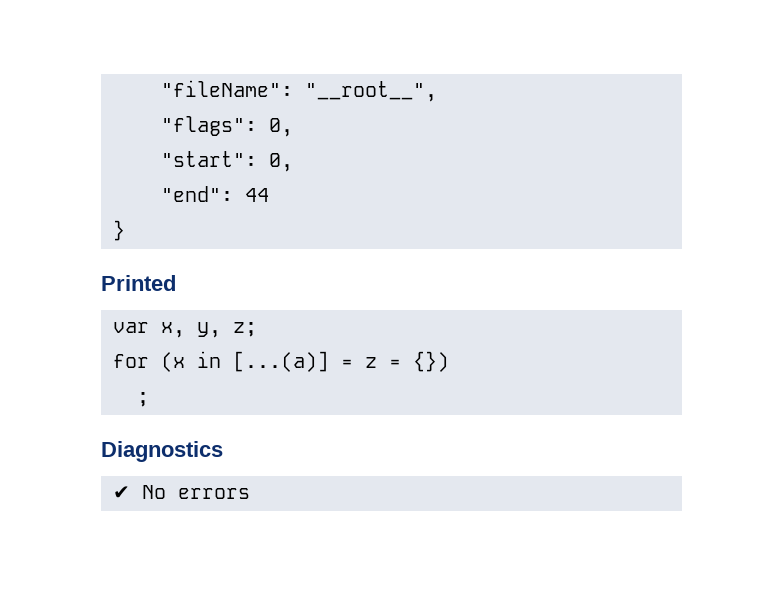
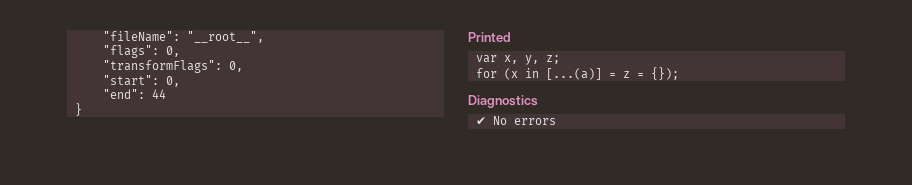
(294, 127) none -> [102,60,243,73] // "transformFlags": 0,
[413,351,450,372] [137,392,150,407] {}) // ; -> [650,67,679,80] {});

